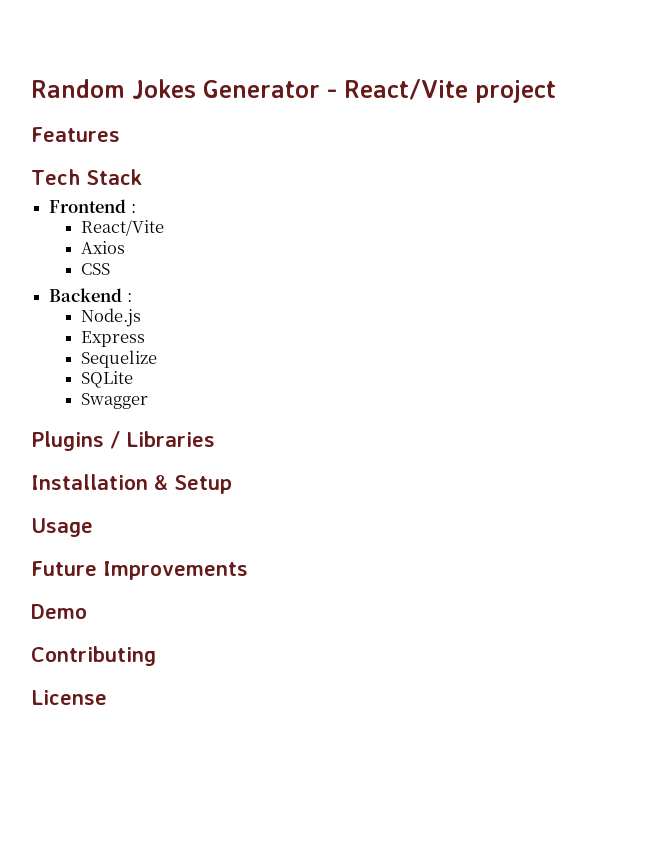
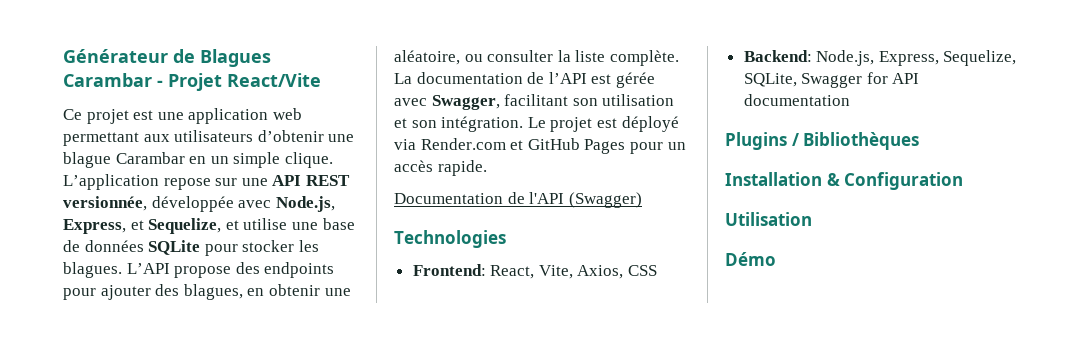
[31,79,556,103] [31,127,120,142] [31,169,142,185] [49,199,136,213] [80,220,164,236] [80,241,125,254] [80,263,110,275] [49,288,132,302] [80,308,141,327] [80,331,145,347] [80,350,157,368] [80,371,133,388] [80,393,148,409] Random Jokes Generator - React/Vite project // Features // Tech Stack // Frontend : // React/Vite // Axios // CSS // Backend : // Node.js // Express // Sequelize // SQLite // Swagger -> [63,49,271,67] [63,73,321,91] [63,108,302,124] [63,130,355,146] [63,152,333,168] [63,174,350,190] [63,196,335,212] [63,218,355,234] [63,240,319,256] [63,262,335,278] [63,284,351,300] [394,50,679,66] [394,72,655,88] [394,94,675,110] [394,116,679,132] [394,138,686,154] [394,160,487,176] [394,192,642,208] [394,230,506,248] [412,264,658,279] [743,50,1017,66] [743,72,920,88] [743,94,850,106] Générateur de Blagues Carambar - Projet React/Vite // Ce projet est une application web permettant aux utilisateurs d’obtenir une blague Carambar en un simple clique. L’application repose sur une API REST versionnée, développée avec Node.js, Express, et Sequelize, et utilise une base de données SQLite pour stocker les blagues. L’API propose des endpoints pour ajouter des blagues, en obtenir une aléatoire, ou consulter la liste complète. La documentation de l’API est gérée avec Swagger, facilitant son utilisation et son intégration. Le projet est déployé via Render.com et GitHub Pages pour un accès rapide. // Documentation de l'API (Swagger) // Technologies // Frontend: React, Vite, Axios, CSS // Backend: Node.js, Express, Sequelize, SQLite, Swagger for API documentation
[126,431,215,447] Libraries -> [803,132,920,150] Bibliothèques
[174,475,232,494] [31,518,93,537] [31,561,248,580] [31,604,87,619] [31,646,156,666] [31,690,107,705] Setup // Usage // Future Improvements // Demo // Contributing // License -> [844,172,964,190] [725,212,812,226] [725,252,776,266] Configuration // Utilisation // Démo

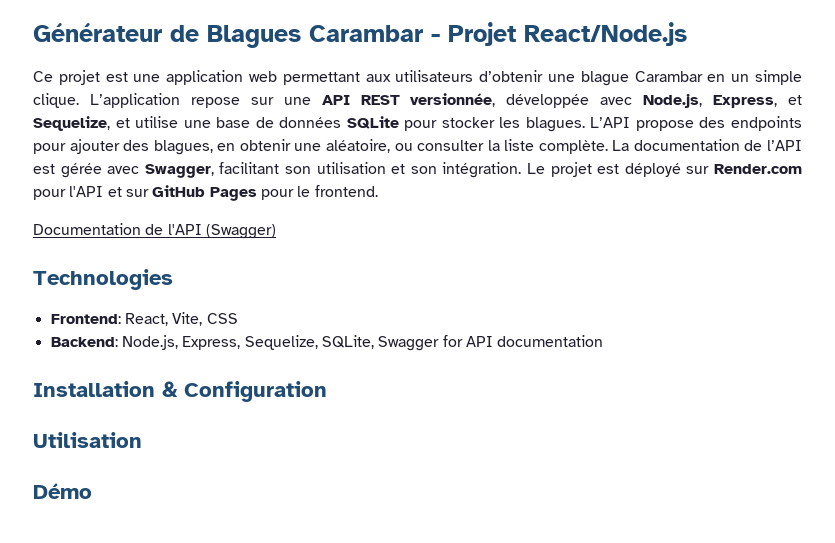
[227,73,321,87] React/Vite -> [524,22,687,46] React/Node.js
[394,138,686,154] [394,160,487,176] via Render.com et GitHub Pages pour un accès rapide. -> [686,164,803,174] [33,185,378,201] sur Render.com pour l'API et sur GitHub Pages pour le frontend.
[577,265,624,279] Axios, -> (203, 319) none
[725,132,920,150] // Plugins / Bibliothèques -> (604, 341) none

